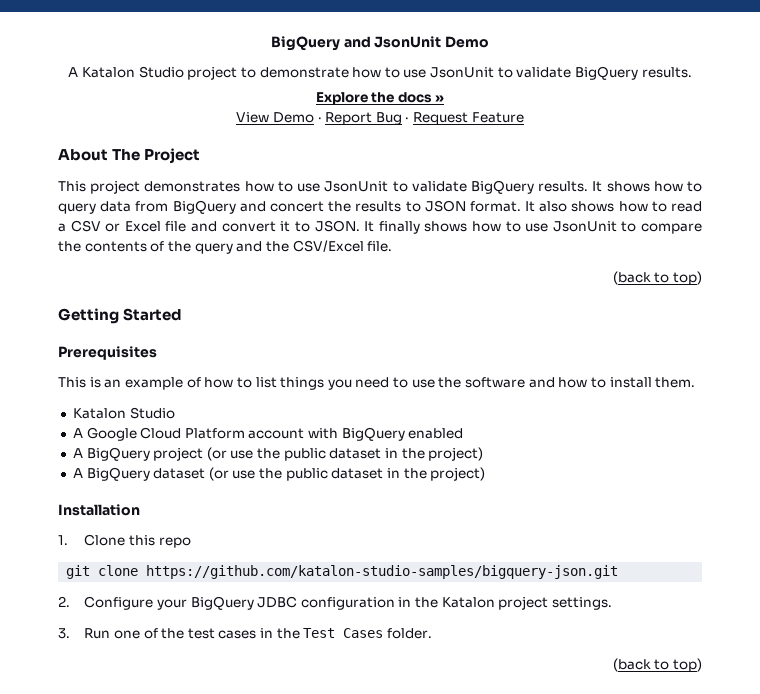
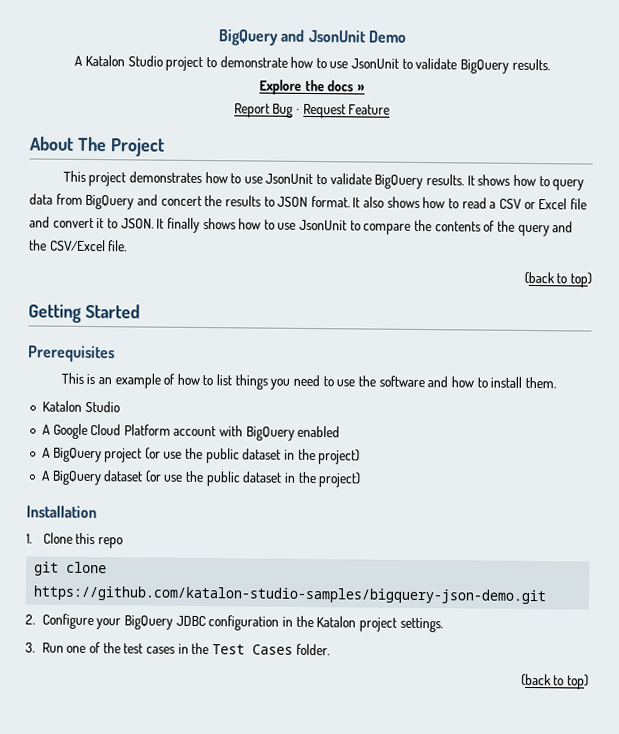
[236,112,322,123] View Demo · -> (365, 88) none
[146,565,619,579] https://github.com/katalon-studio-samples/bigquery-json.git -> [33,585,547,605] https://github.com/katalon-studio-samples/bigquery-json-demo.git

